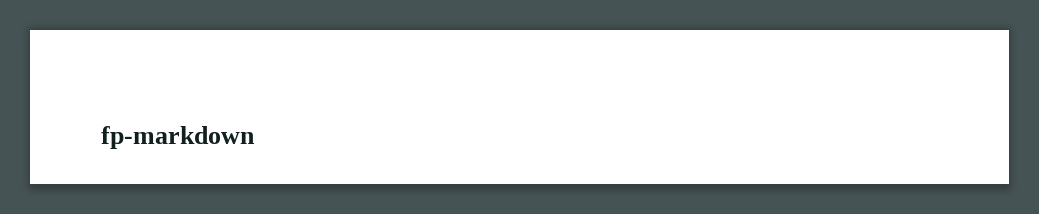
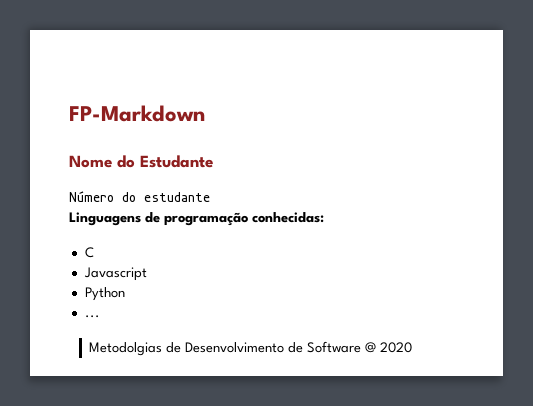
[101,126,255,149] fp-markdown -> [69,105,205,122] [69,155,213,168] [69,191,210,202] [69,212,324,226] [84,247,94,258] [83,267,147,281] [84,287,125,301] [84,315,100,318] [89,341,413,356] FP-Markdown // Nome do Estudante // Número do estudante // Linguagens de programação conhecidas: // C // Javascript // Python // ... // Metodolgias de Desenvolvimento de Software @ 2020

